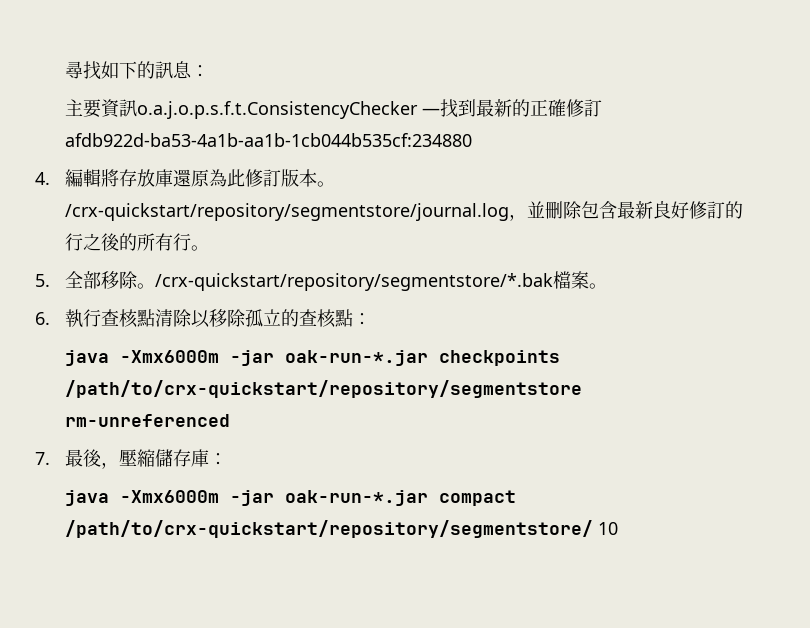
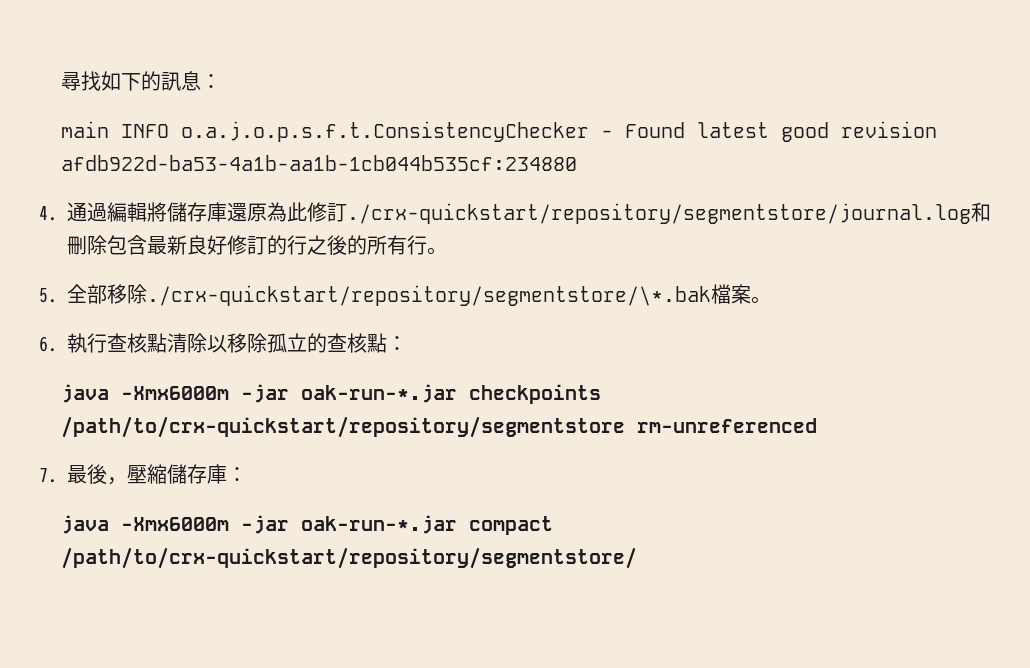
[65,99,603,119] [65,133,473,147] [35,169,336,187] [65,201,546,221] 主要資訊o.a.j.o.p.s.f.t.ConsistencyChecker —找到最新的正確修訂afdb922d-ba53-4a1b-aa1b-1cb044b535cf:234880 // 4.編輯將存放庫還原為此修訂版本。/crx-quickstart/repository/segmentstore/journal.log，並 -> [61,121,938,142] [61,155,578,171] [39,202,991,224] main INFO o.a.j.o.p.s.f.t.ConsistencyChecker - Found latest good revision afdb922d-ba53-4a1b-aa1b-1cb044b535cf:234880 // 4.通過編輯將儲存庫還原為此修訂./crx-quickstart/repository/segmentstore/journal.log和
[137,273,554,291] 。/crx-quickstart/repository/segmentstore/*.bak -> [147,285,711,306] ./crx-quickstart/repository/segmentstore/\*.bak
[598,522,619,535] 10 -> (638, 558) none

